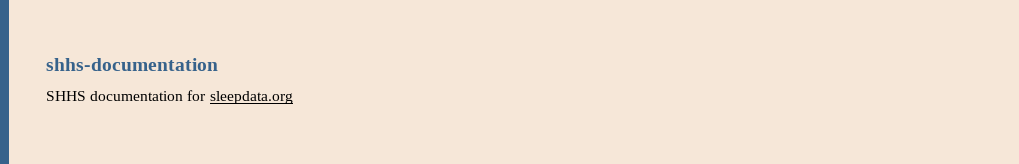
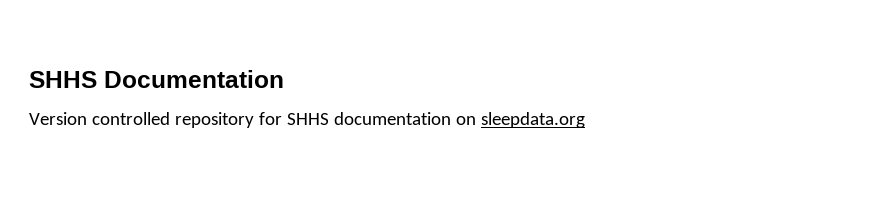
[46,58,218,71] shhs-documentation // -> [29,70,284,88] [29,112,282,128] SHHS Documentation // Version controlled repository for
[187,90,207,101] for -> [455,116,476,125] on

